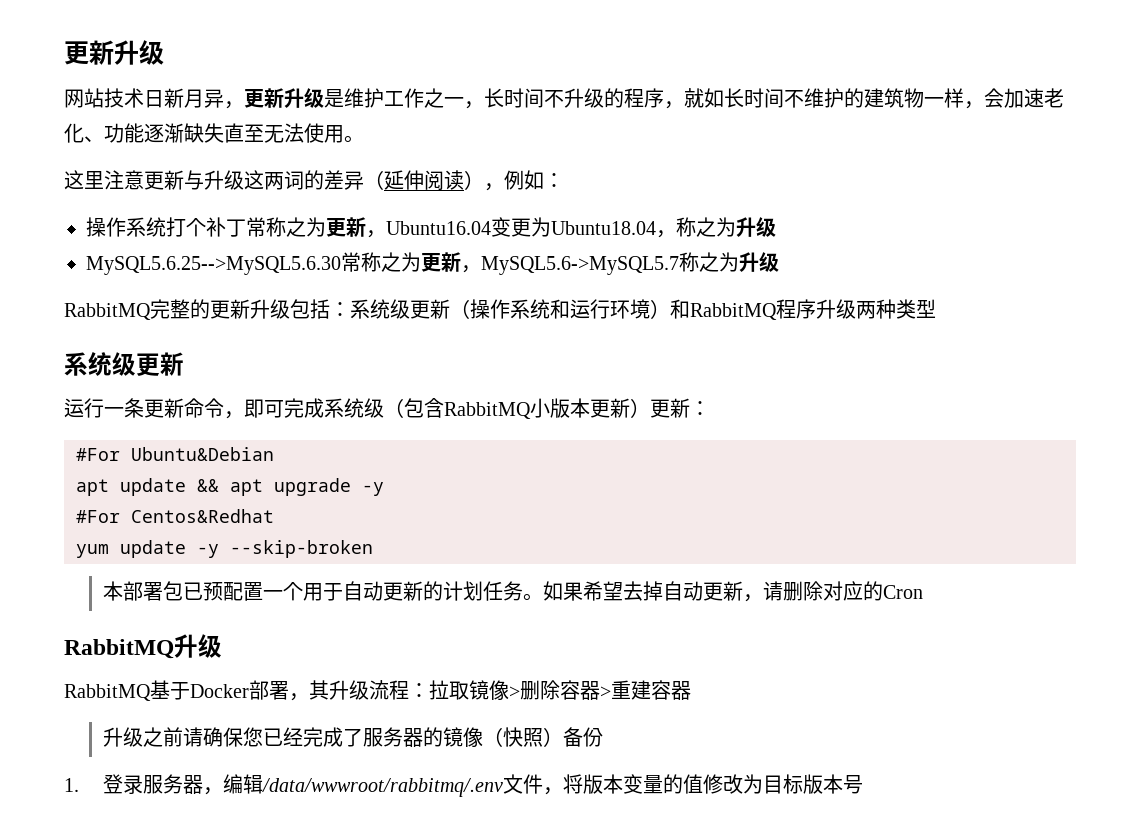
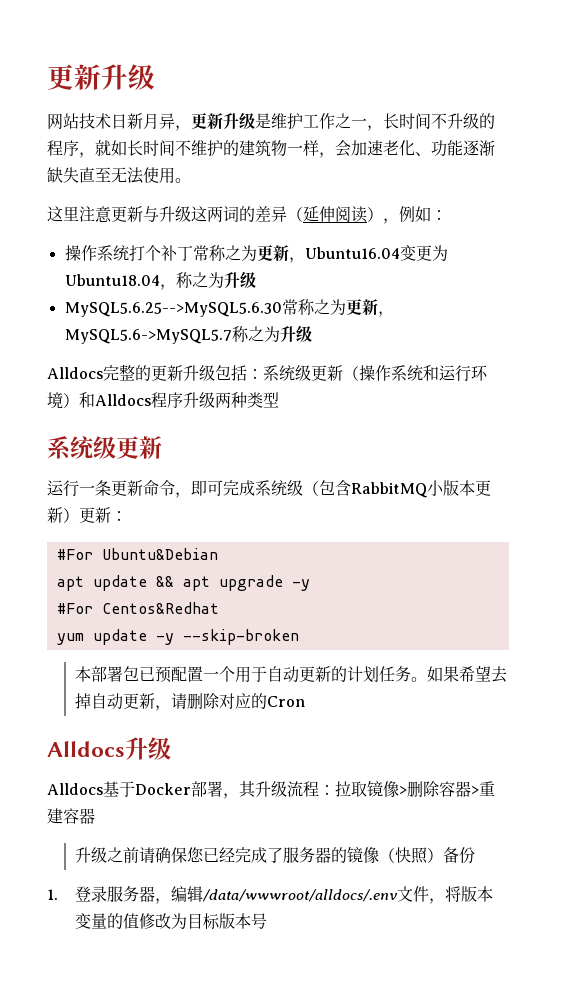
[64,303,151,320] RabbitMQ -> [47,367,103,379] Alldocs
[690,303,777,320] RabbitMQ -> [95,394,151,406] Alldocs
[64,634,222,659] [64,684,151,701] RabbitMQ升级 // RabbitMQ -> [47,737,171,760] [47,783,103,795] Alldocs升级 // Alldocs
[261,778,503,797] /data/wwwroot/rabbitmq/.env -> [202,889,399,902] /data/wwwroot/alldocs/.env

